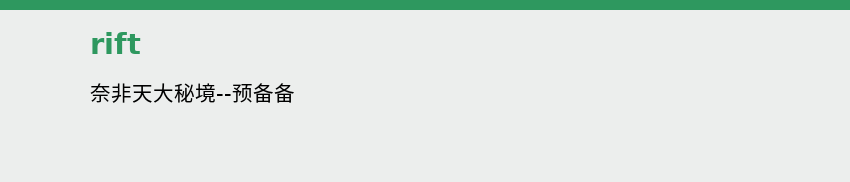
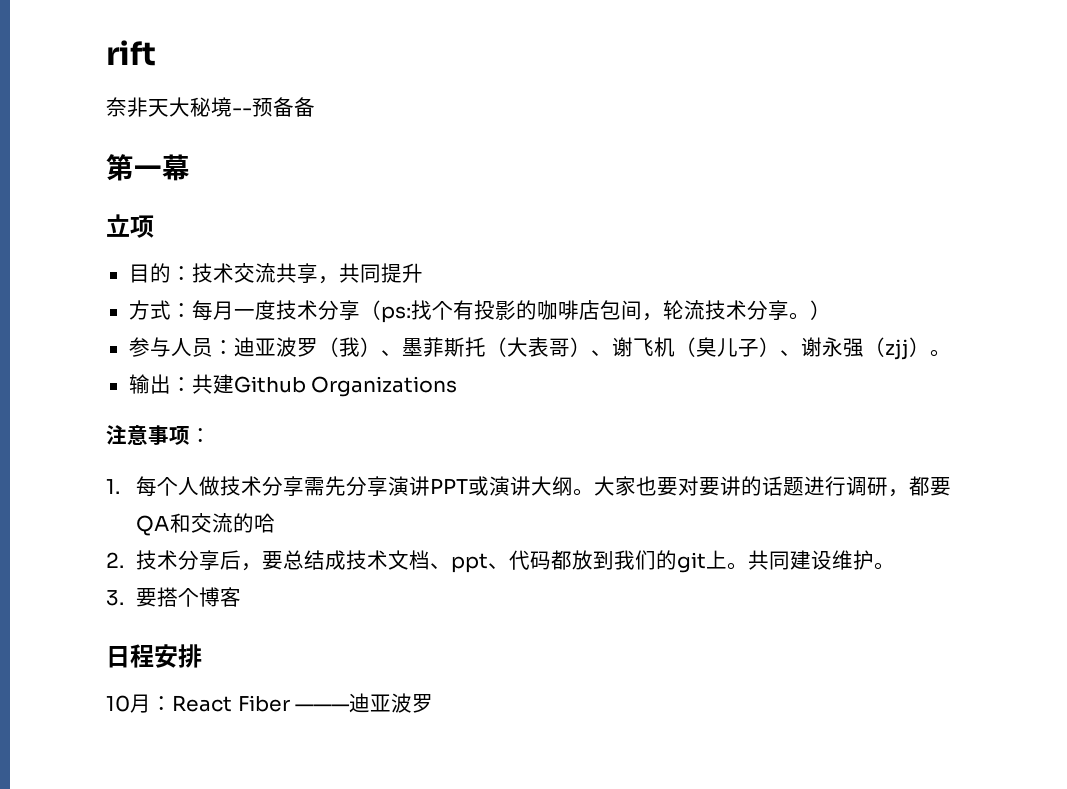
(295, 93) none -> [106,154,190,181] [106,214,154,238] [128,263,423,284] [128,300,831,323] [128,337,951,360] [128,374,458,397] [106,425,211,445] [106,476,952,497] [136,513,276,536] [106,550,896,573] [106,587,242,607] [106,644,202,668] [106,693,434,713] // 第一幕 // 立项 // 目的：技术交流共享，共同提升 // 方式：每月一度技术分享（ps:找个有投影的咖啡店包间，轮流技术分享。） // 参与人员：迪亚波罗（我）、墨菲斯托（大表哥）、谢飞机（臭儿子）、谢永强（zjj）。 // 输出：共建Github Organizations // 注意事项： // 1.每个人做技术分享需先分享演讲PPT或演讲大纲。大家也要对要讲的话题进行调研，都要QA和交流的哈 // 2.技术分享后，要总结成技术文档、ppt、代码都放到我们的git上。共同建设维护。 // 3.要搭个博客 // 日程安排 // 10月：React Fiber ———迪亚波罗

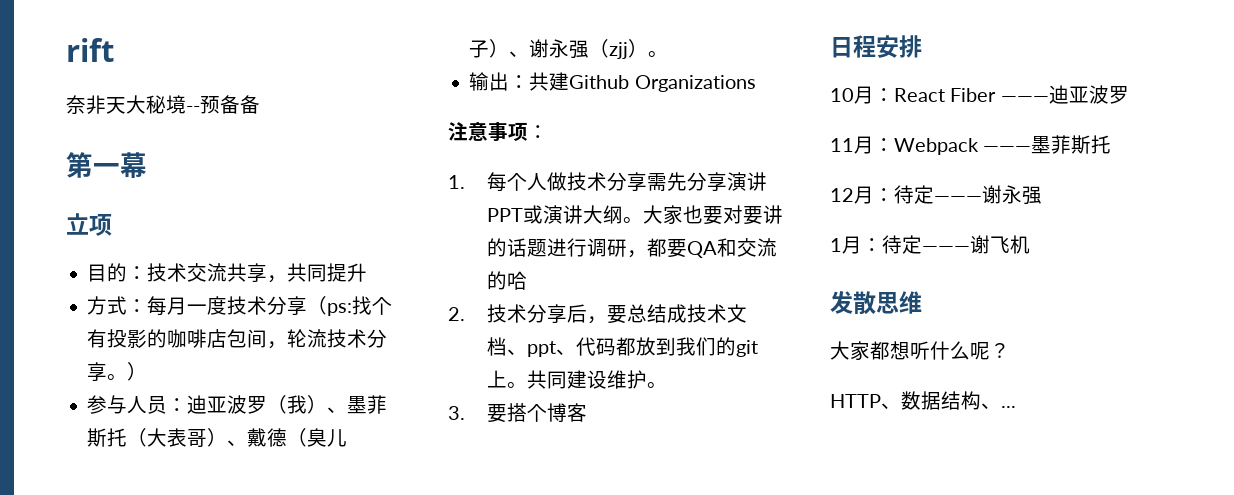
[611,337,675,357] 谢飞机 -> [247,428,288,447] 戴德
(434, 703) none -> [830,135,1112,155] [830,185,1042,205] [830,235,1030,254] [830,291,922,315] [830,341,1010,361] [830,391,1016,410] // 11月：Webpack ———墨菲斯托 // 12月：待定———谢永强 // 1月：待定———谢飞机 // 发散思维 // 大家都想听什么呢？ // HTTP、数据结构、...

